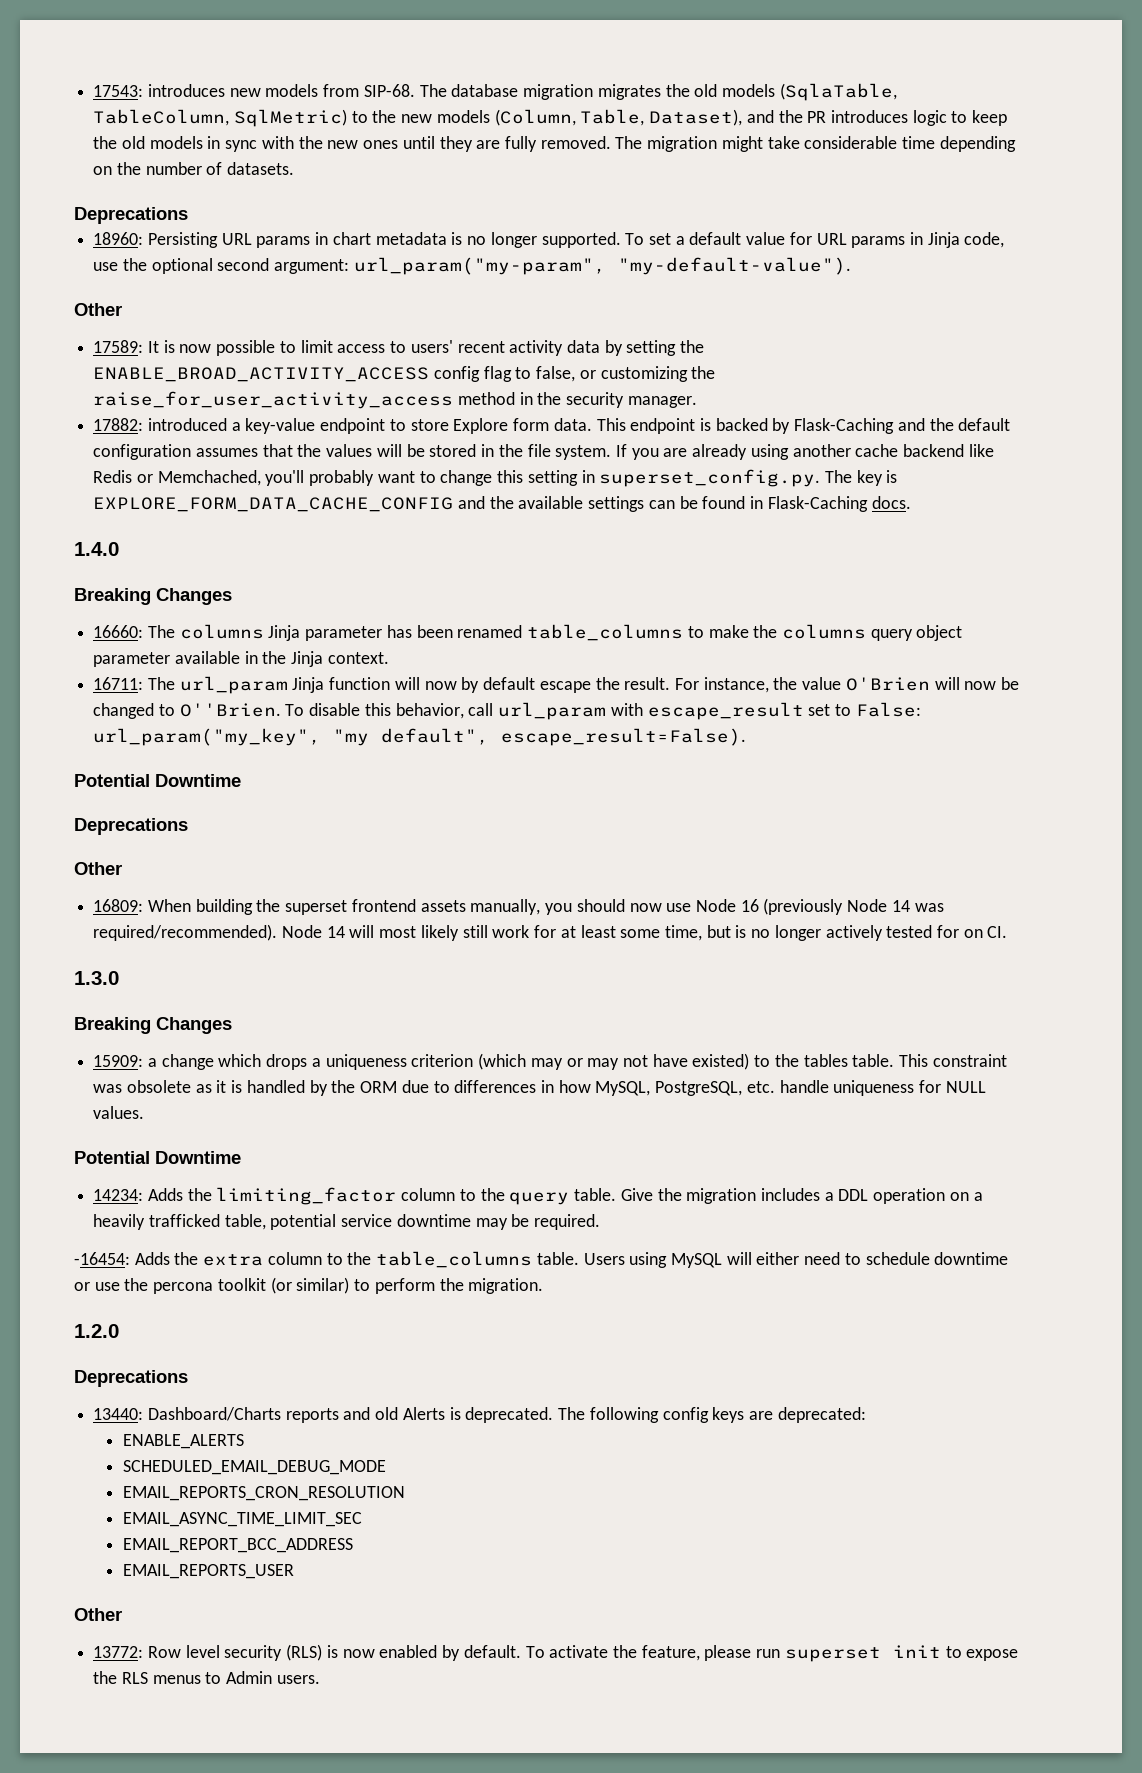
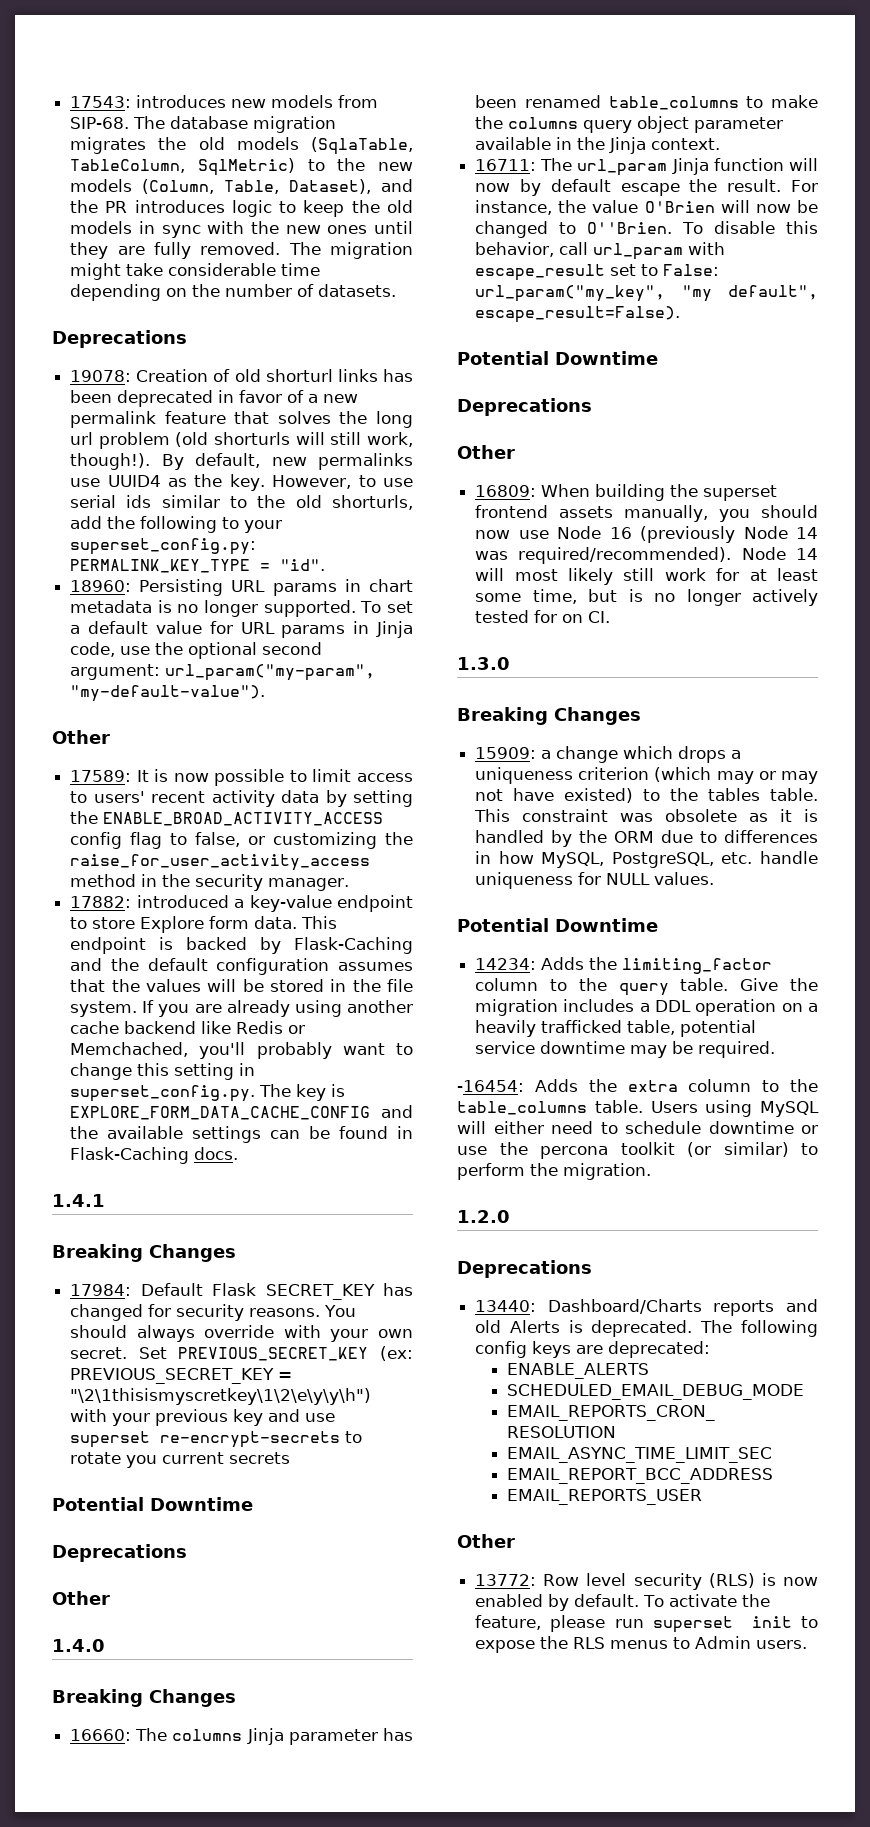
(188, 215) none -> [70,369,413,382] [70,390,359,407] [70,411,413,428] [70,432,413,449] [70,453,413,470] [70,474,413,491] [70,495,414,510] [70,516,283,533] [70,538,257,555] [70,559,326,573] // 19078: Creation of old shorturl links has been deprecated in favor of a new permalink feature that solves the long url problem (old shorturls will still work, though!). By default, new permalinks use UUID4 as the key. However, to use serial ids similar to the old shorturls, add the following to your superset_config.py: PERMALINK_KEY_TYPE = "id".
(911, 502) none -> [52,1194,105,1207] [52,1244,236,1262] [70,1283,413,1300] [70,1304,357,1321] [70,1325,413,1342] [70,1346,413,1361] [70,1368,293,1384] [70,1388,372,1405] [70,1409,336,1426] [70,1431,363,1448] [70,1452,291,1468] [52,1497,253,1511] [52,1544,187,1562] [52,1591,110,1605] // 1.4.1 // Breaking Changes // 17984: Default Flask SECRET_KEY has changed for security reasons. You should always override with your own secret. Set PREVIOUS_SECRET_KEY (ex: PREVIOUS_SECRET_KEY = "\2\1thisismyscretkey\1\2\e\y\y\h") with your previous key and use superset re-encrypt-secrets to rotate you current secrets // Potential Downtime // Deprecations // Other

